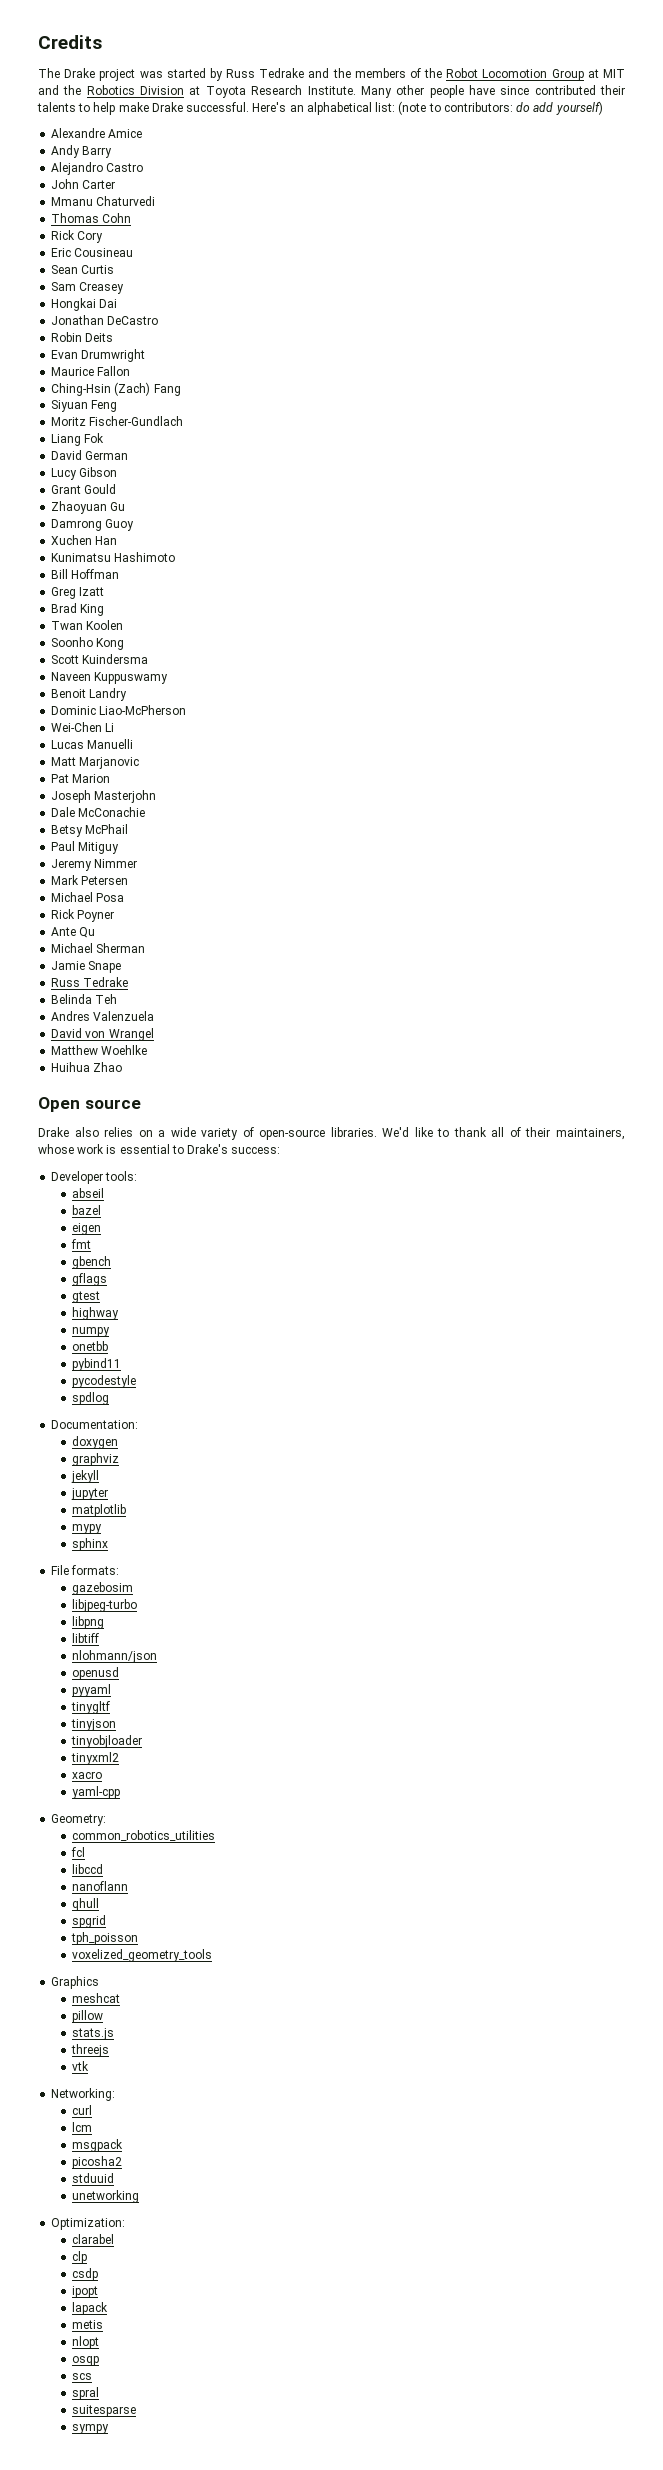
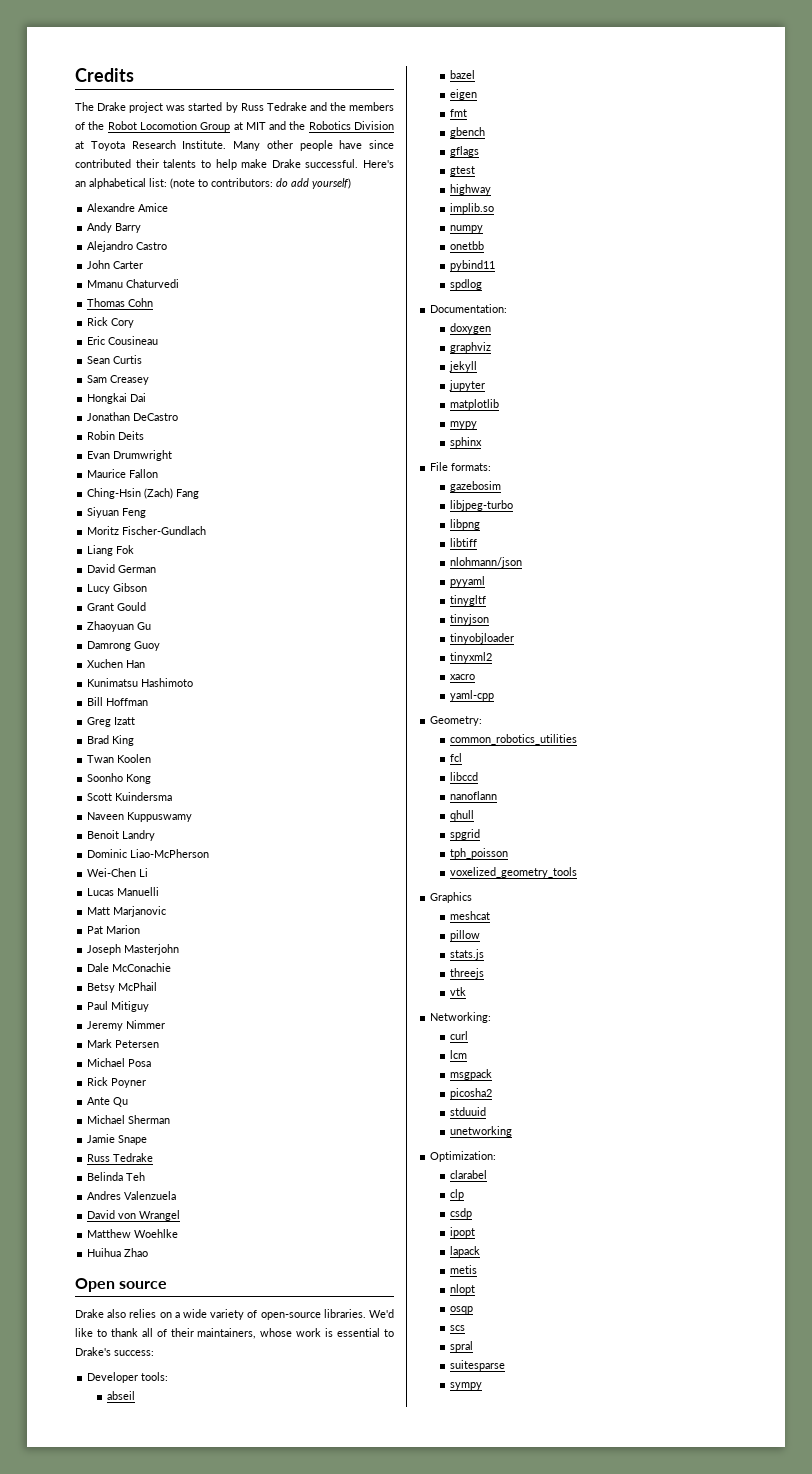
(120, 1313) none -> [450,203,495,214] // implib.so
[72,1375,137,1388] // pycodestyle -> (496, 265) none
[72,1667,120,1680] // openusd -> (523, 562) none

